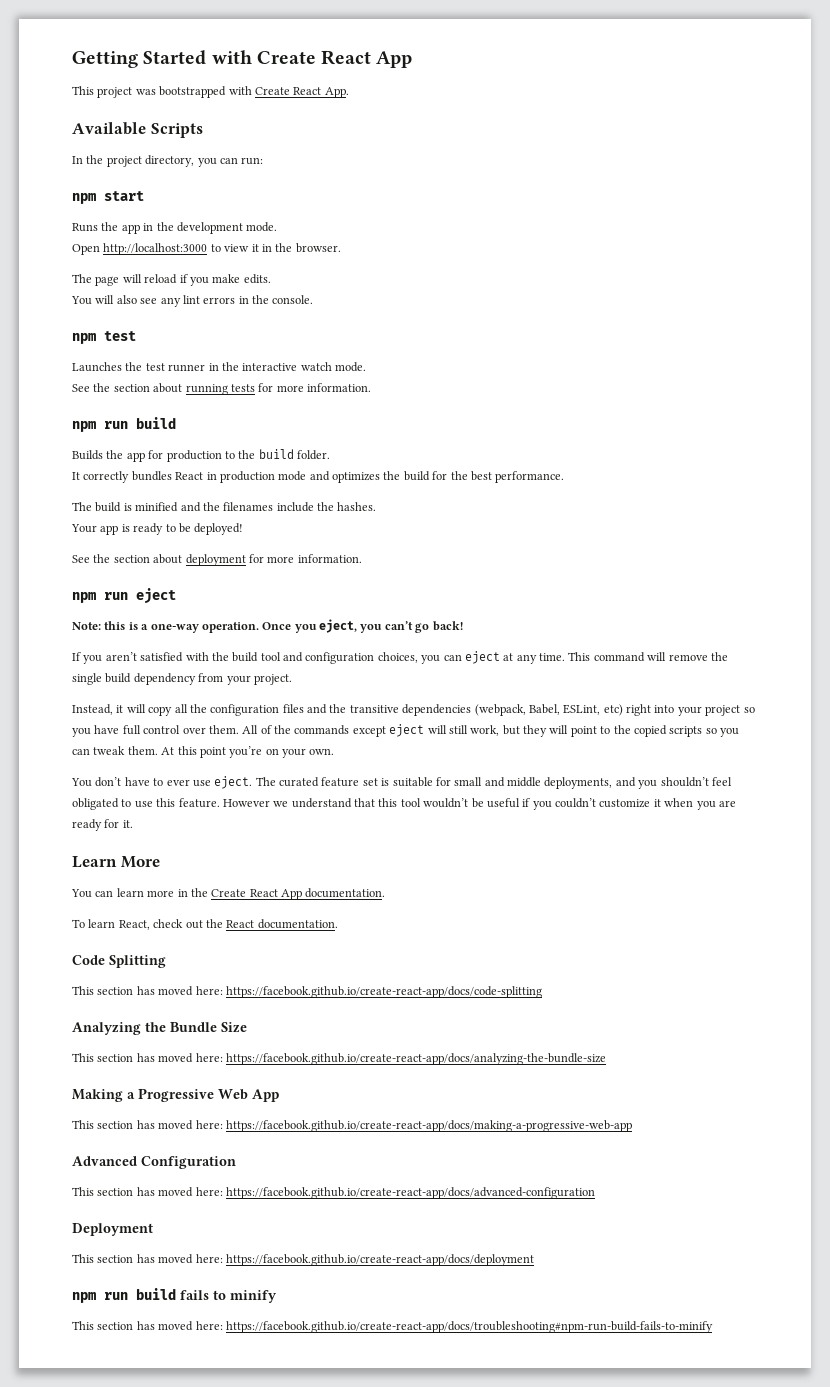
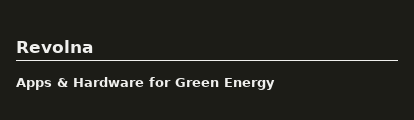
[72,50,413,68] [72,86,349,98] [72,122,203,138] [72,155,264,167] [72,191,144,204] [72,222,278,234] [72,243,341,255] [72,274,271,286] [71,295,314,307] [72,331,136,344] [72,362,366,372] [72,383,371,395] [72,417,176,432] [72,449,330,462] [72,471,565,483] [72,502,377,512] [71,523,244,535] [72,554,362,566] [72,588,176,604] [72,619,463,633] [72,651,728,664] [72,673,292,685] [72,704,755,716] [72,724,739,737] [72,746,335,758] [71,776,732,789] [72,798,736,810] [72,819,133,831] [72,856,160,868] [71,888,386,900] [72,919,338,930] [72,955,166,968] [72,986,542,998] [72,1022,247,1035] [72,1053,606,1065] [72,1088,279,1102] [72,1120,632,1132] [72,1156,236,1169] [72,1187,595,1199] [72,1223,153,1236] [72,1254,534,1266] [72,1288,277,1303] [72,1321,713,1333] Getting Started with Create React App // This project was bootstrapped with Create React App. // Available Scripts // In the project directory, you can run: // npm start // Runs the app in the development mode. // Open http://localhost:3000 to view it in the browser. // The page will reload if you make edits. // You will also see any lint errors in the console. // npm test // Launches the test runner in the interactive watch mode. // See the section about running tests for more information. // npm run build // Builds the app for production to the build folder. // It correctly bundles React in production mode and optimizes the build for the best performance. // The build is minified and the filenames include the hashes. // Your app is ready to be deployed! // See the section about deployment for more information. // npm run eject // Note: this is a one-way operation. Once you eject, you can’t go back! // If you aren’t satisfied with the build tool and configuration choices, you can eject at any time. This command will remove the single build dependency from your project. // Instead, it will copy all the configuration files and the transitive dependencies (webpack, Babel, ESLint, etc) right into your project so you have full control over them. All of the commands except eject will still work, but they will point to the copied scripts so you can tweak them. At this point you’re on your own. // You don’t have to ever use eject. The curated feature set is suitable for small and middle deployments, and you shouldn’t feel obligated to use this feature. However we understand that this tool wouldn’t be useful if you couldn’t customize it when you are ready for it. // Learn More // You can learn more in the Create React App documentation. // To learn React, check out the React documentation. // Code Splitting // This section has moved here: https://facebook.github.io/create-react-app/docs/code-splitting // Analyzing the Bundle Size // This section has moved here: https://facebook.github.io/create-react-app/docs/analyzing-the-bundle-size // Making a Progressive Web App // This section has moved here: https://facebook.github.io/create-react-app/docs/making-a-progressive-web-app // Advanced Configuration // This section has moved here: https://facebook.github.io/create-react-app/docs/advanced-configuration // Deployment // This section has moved here: https://facebook.github.io/create-react-app/docs/deployment // npm run build fails to minify // This section has moved here: https://facebook.github.io/create-react-app/docs/troubleshooting#npm-run-build-fails-to-minify -> [16,40,93,53] [16,77,275,90] Revolna // Apps & Hardware for Green Energy

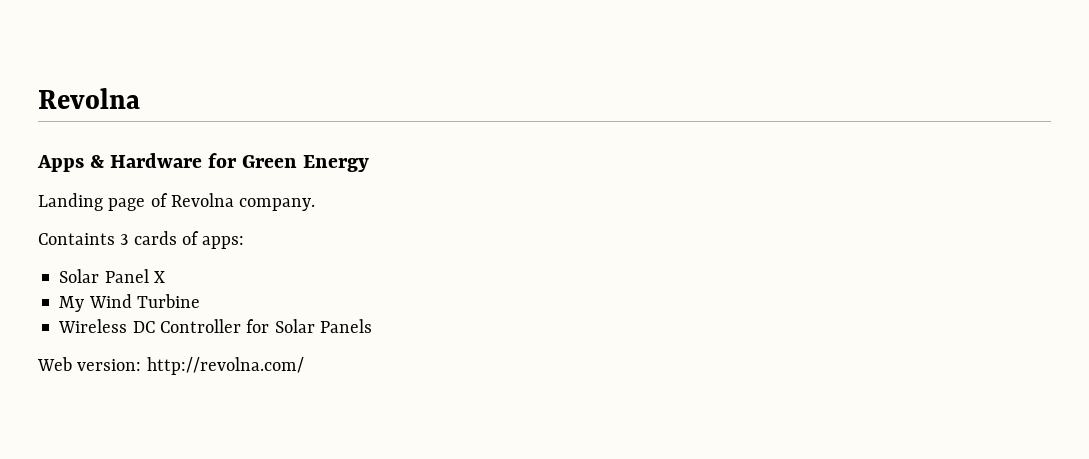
(275, 84) none -> [38,193,316,211] [38,231,245,249] [59,269,165,283] [59,294,200,312] [58,319,372,333] [37,357,304,375] // Landing page of Revolna company. // Containts 3 cards of apps: // Solar Panel X // My Wind Turbine // Wireless DC Controller for Solar Panels // Web version: http://revolna.com/

